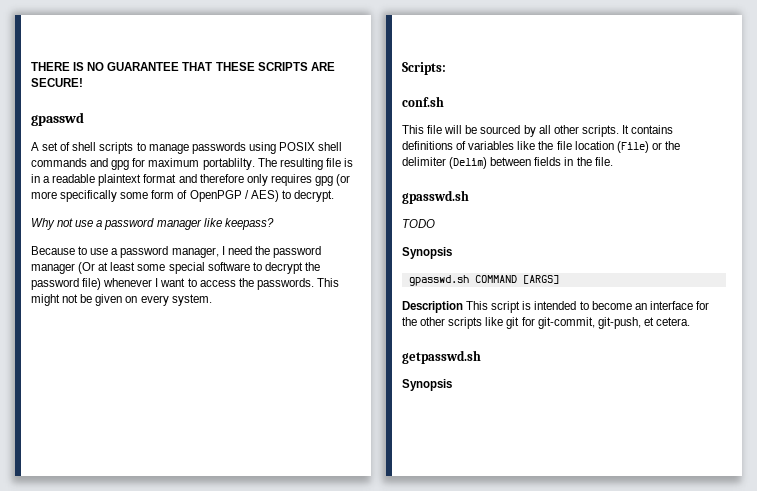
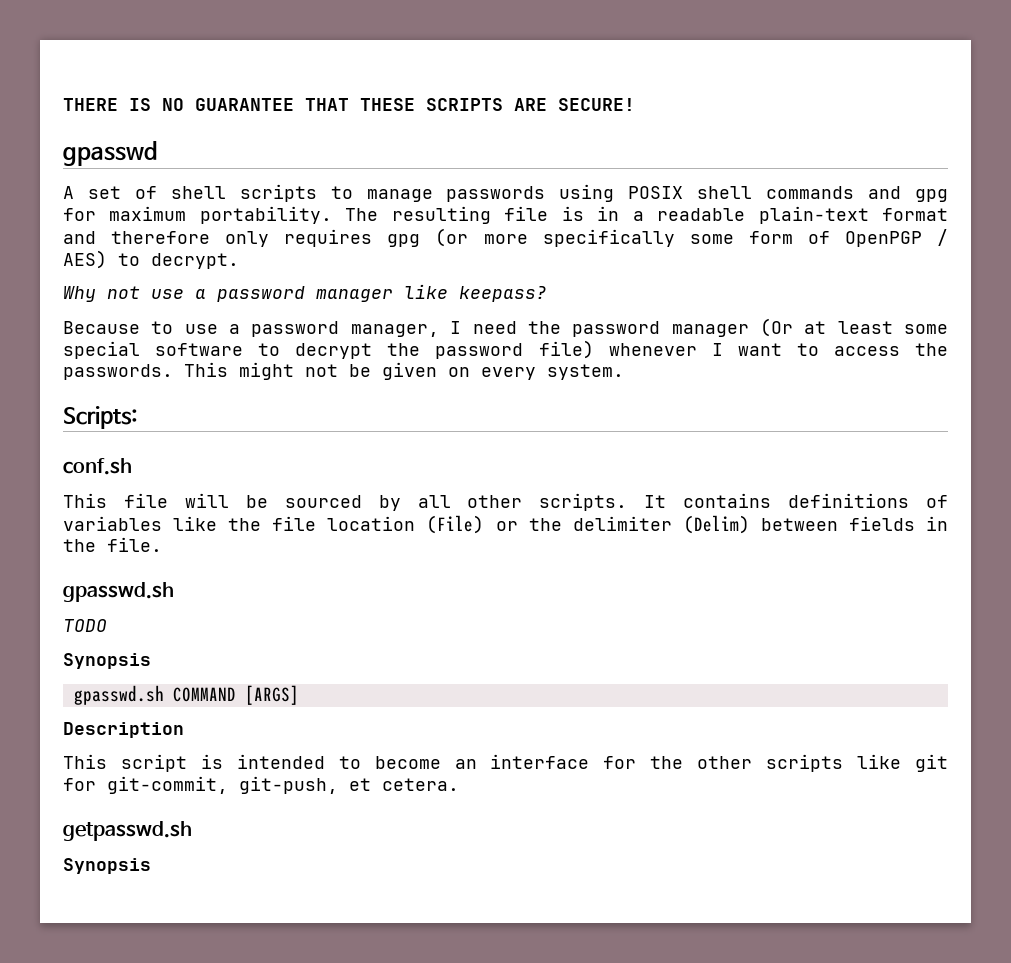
[202,158,255,170] portablilty. -> [199,206,332,224] portability.
[98,174,142,186] plaintext -> [758,206,869,224] plain-text
(463, 307) none -> (184, 730) //

